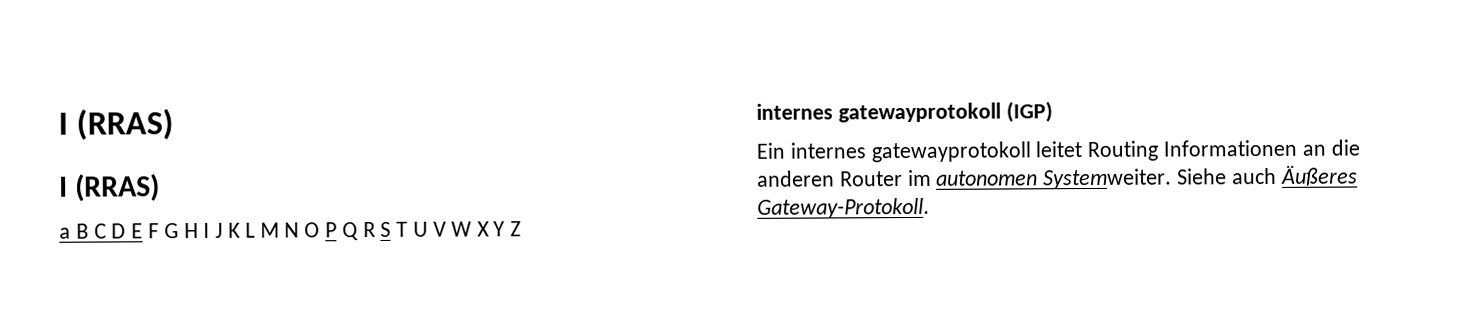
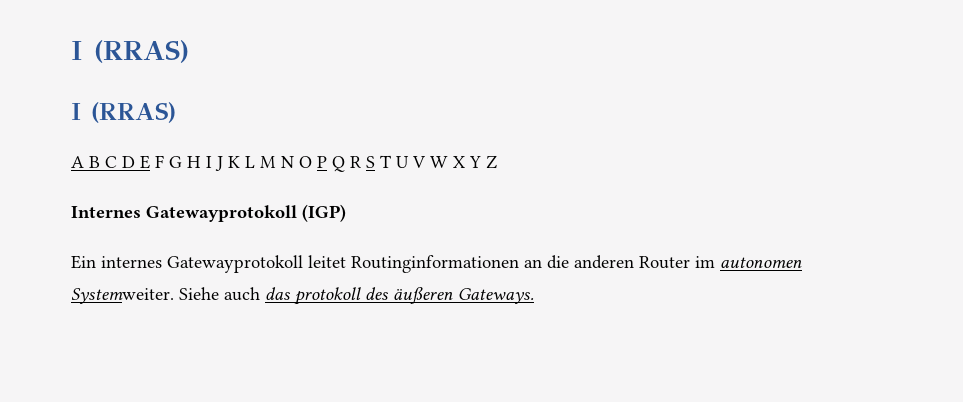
[59,227,71,239] a -> [71,156,84,168] A
[756,102,1001,123] internes gatewayprotokoll -> [71,205,297,222] Internes Gatewayprotokoll
[870,139,1298,163] gatewayprotokoll leitet Routing Informationen -> [167,255,519,273] Gatewayprotokoll leitet Routinginformationen
[1280,165,1358,186] [757,197,930,219] Äußeres Gateway-Protokoll. -> [265,287,534,305] das protokoll des äußeren Gateways.

